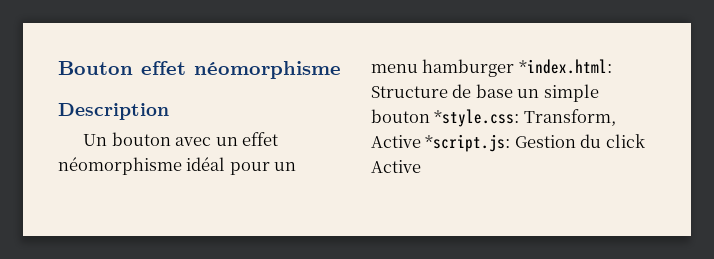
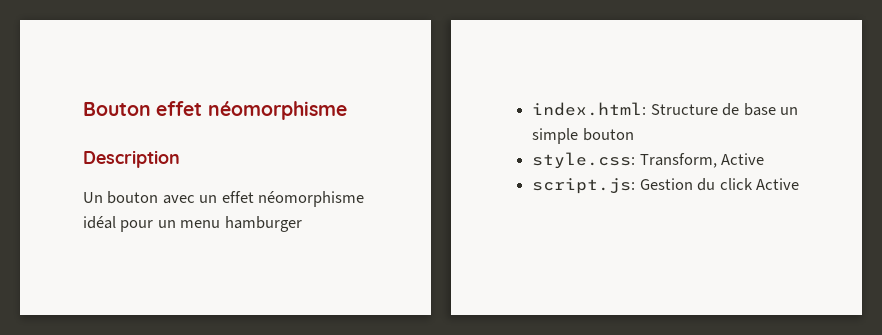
[518,59,612,74] *index.html: -> [532,102,647,116] // index.html:
[434,109,520,127] *style.css: -> [532,152,636,169] // style.css:
[425,134,511,152] *script.js: -> [532,178,636,194] // script.js:

